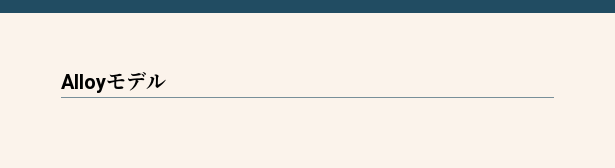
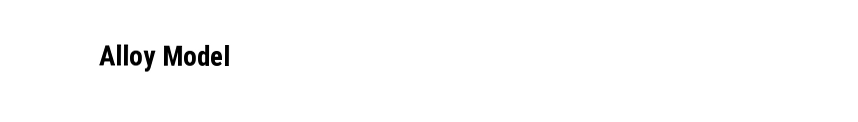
[106,71,166,91] モデル -> [161,44,232,67] Model

